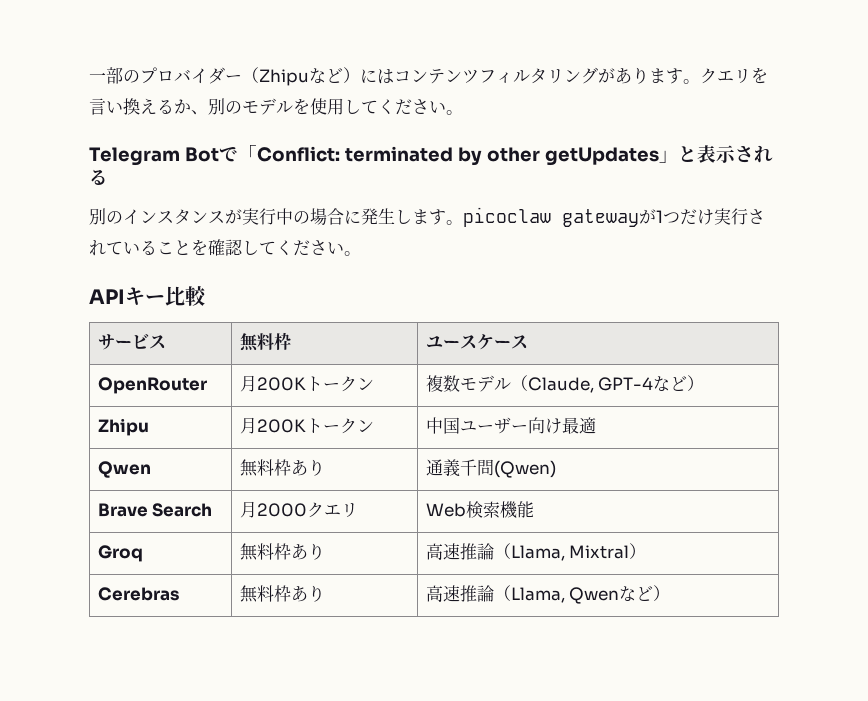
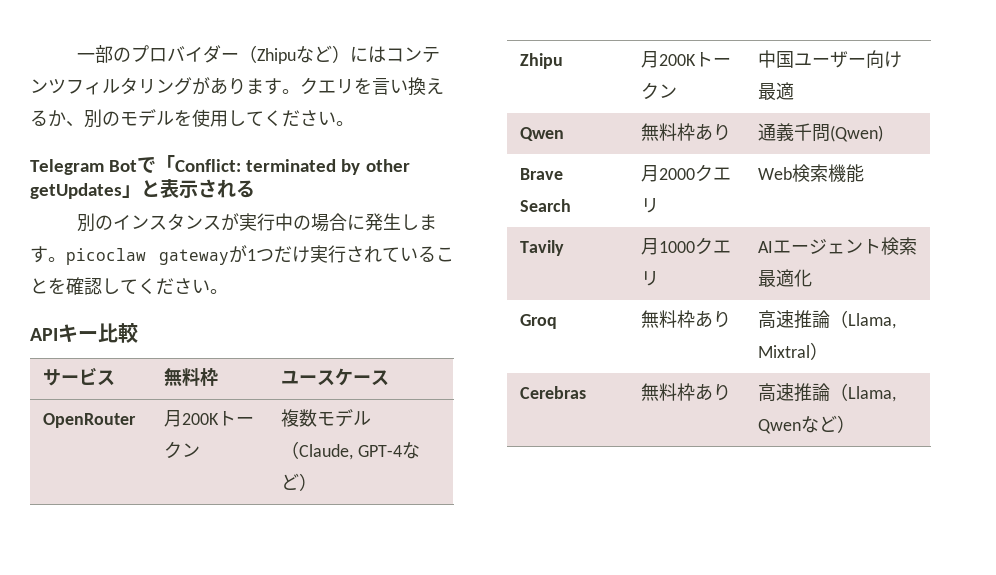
(534, 509) none -> [520,240,565,256] [641,237,732,255] [641,271,660,286] [758,237,918,255] [758,269,813,287] // Tavily | 月1000クエリ | AIエージェント検索最適化

